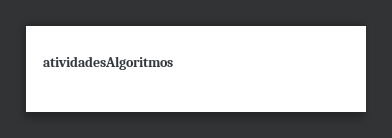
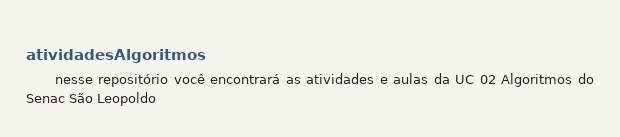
(173, 63) none -> [54,73,594,87] [26,92,156,106] // nesse repositório você encontrará as atividades e aulas da UC 02 Algoritmos do Senac São Leopoldo

